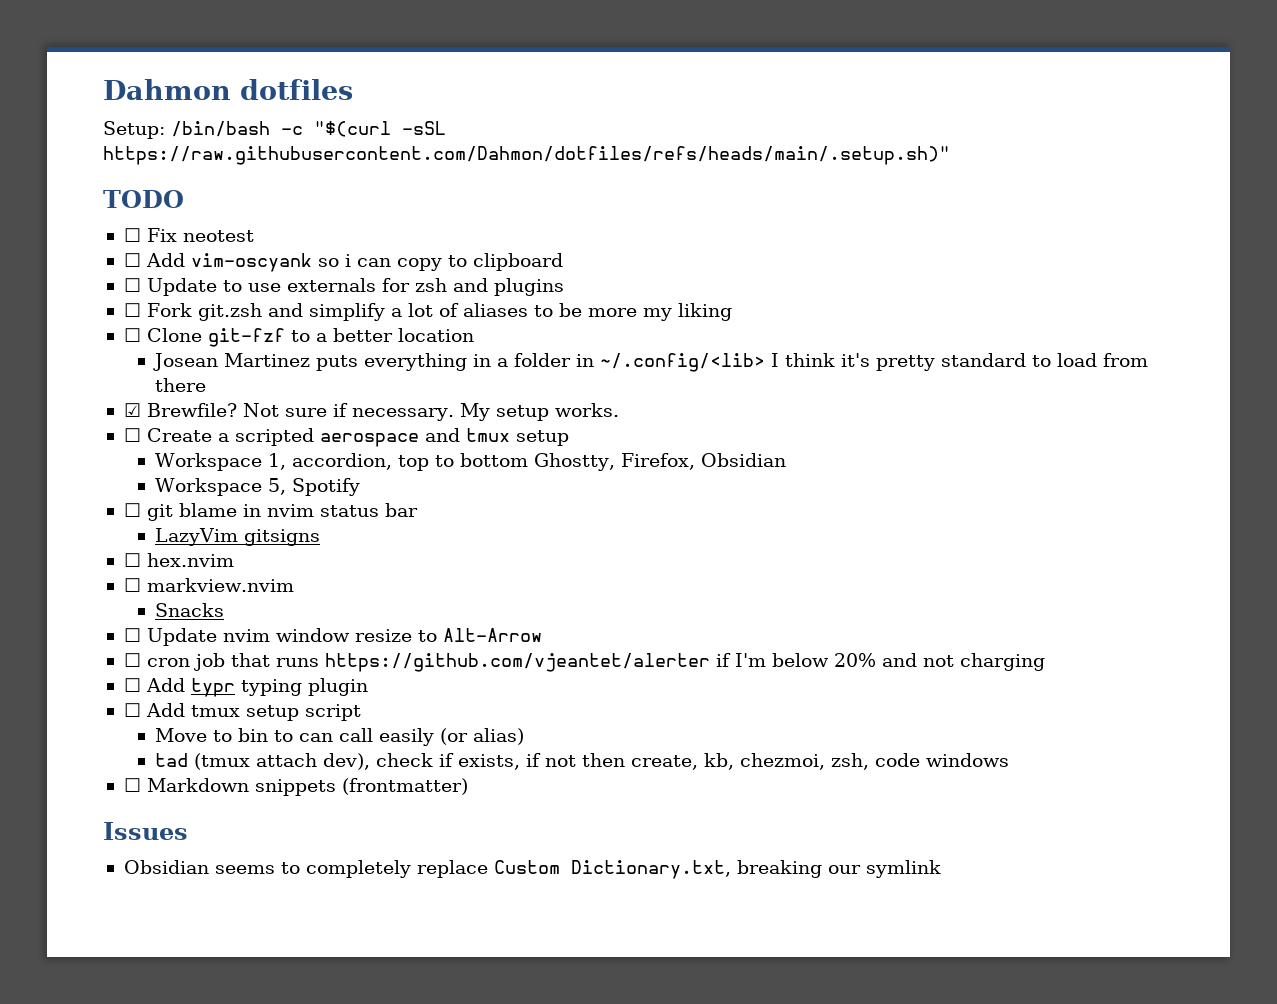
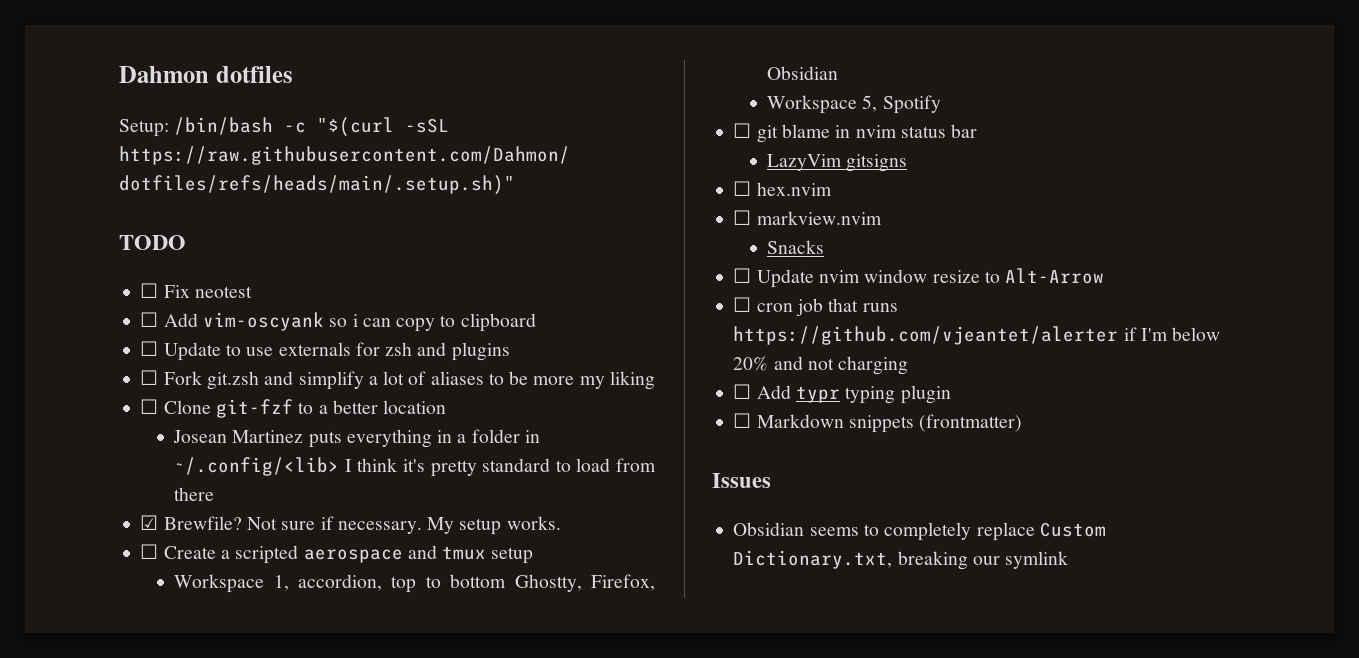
[123,703,361,721] [154,728,524,746] [154,753,1009,770] // ☐ Add tmux setup script // Move to bin to can call easily (or alias) // tad (tmux attach dev), check if exists, if not then create, kb, chezmoi, zsh, code windows -> (951, 394) none

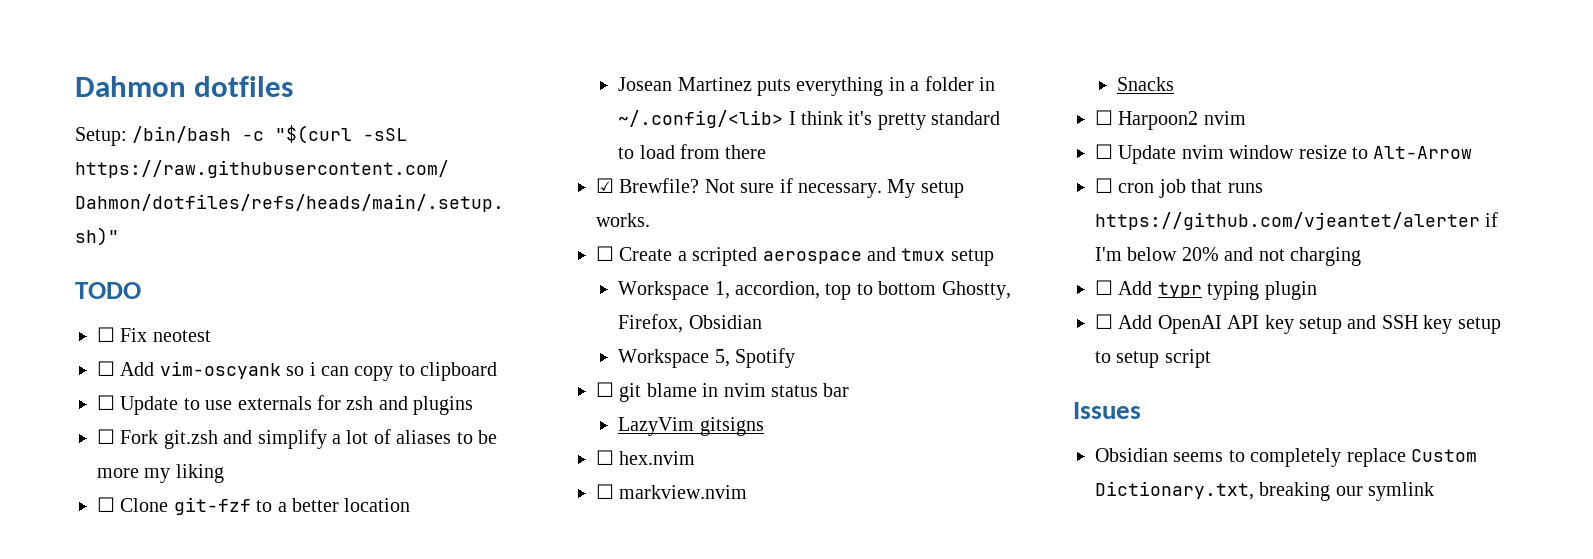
(825, 247) none -> [1095,110,1246,130] // ☐ Harpoon2 nvim
[756,414,1023,433] Markdown snippets (frontmatter) -> [1118,315,1501,334] [1095,349,1211,368] Add OpenAI API key setup and SSH key setup to setup script

